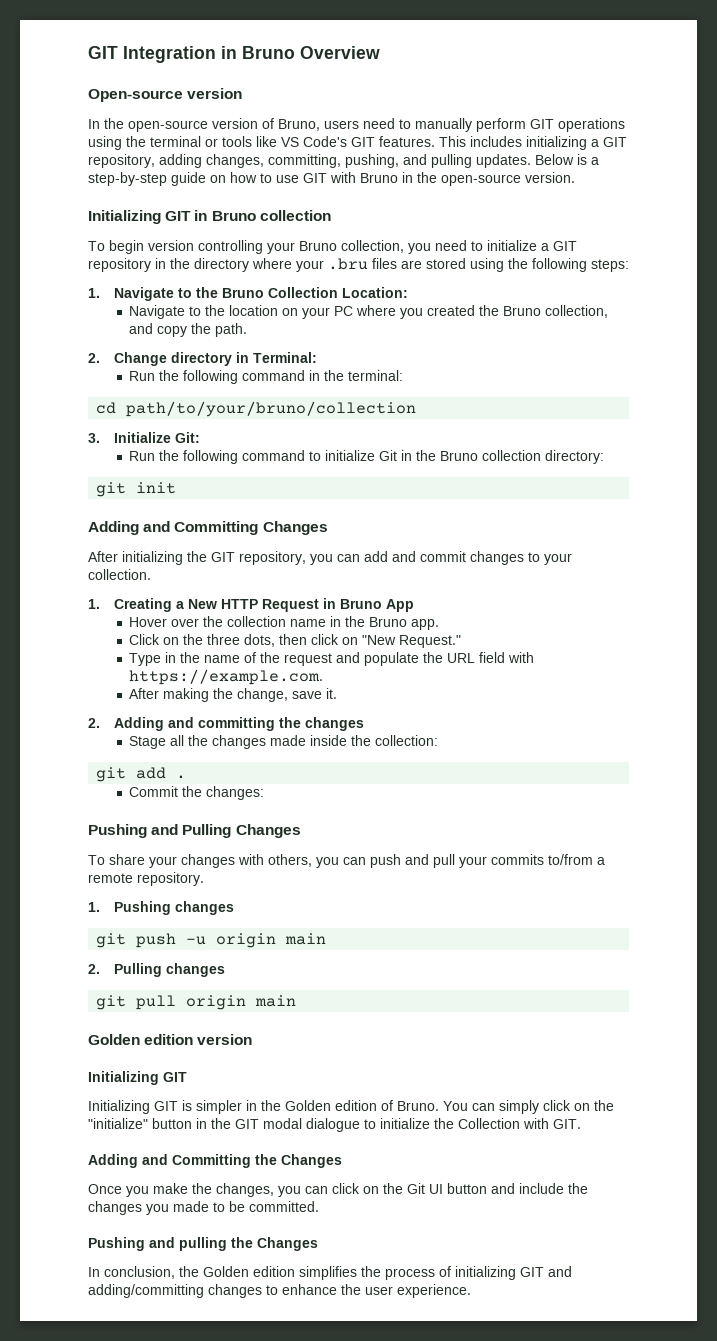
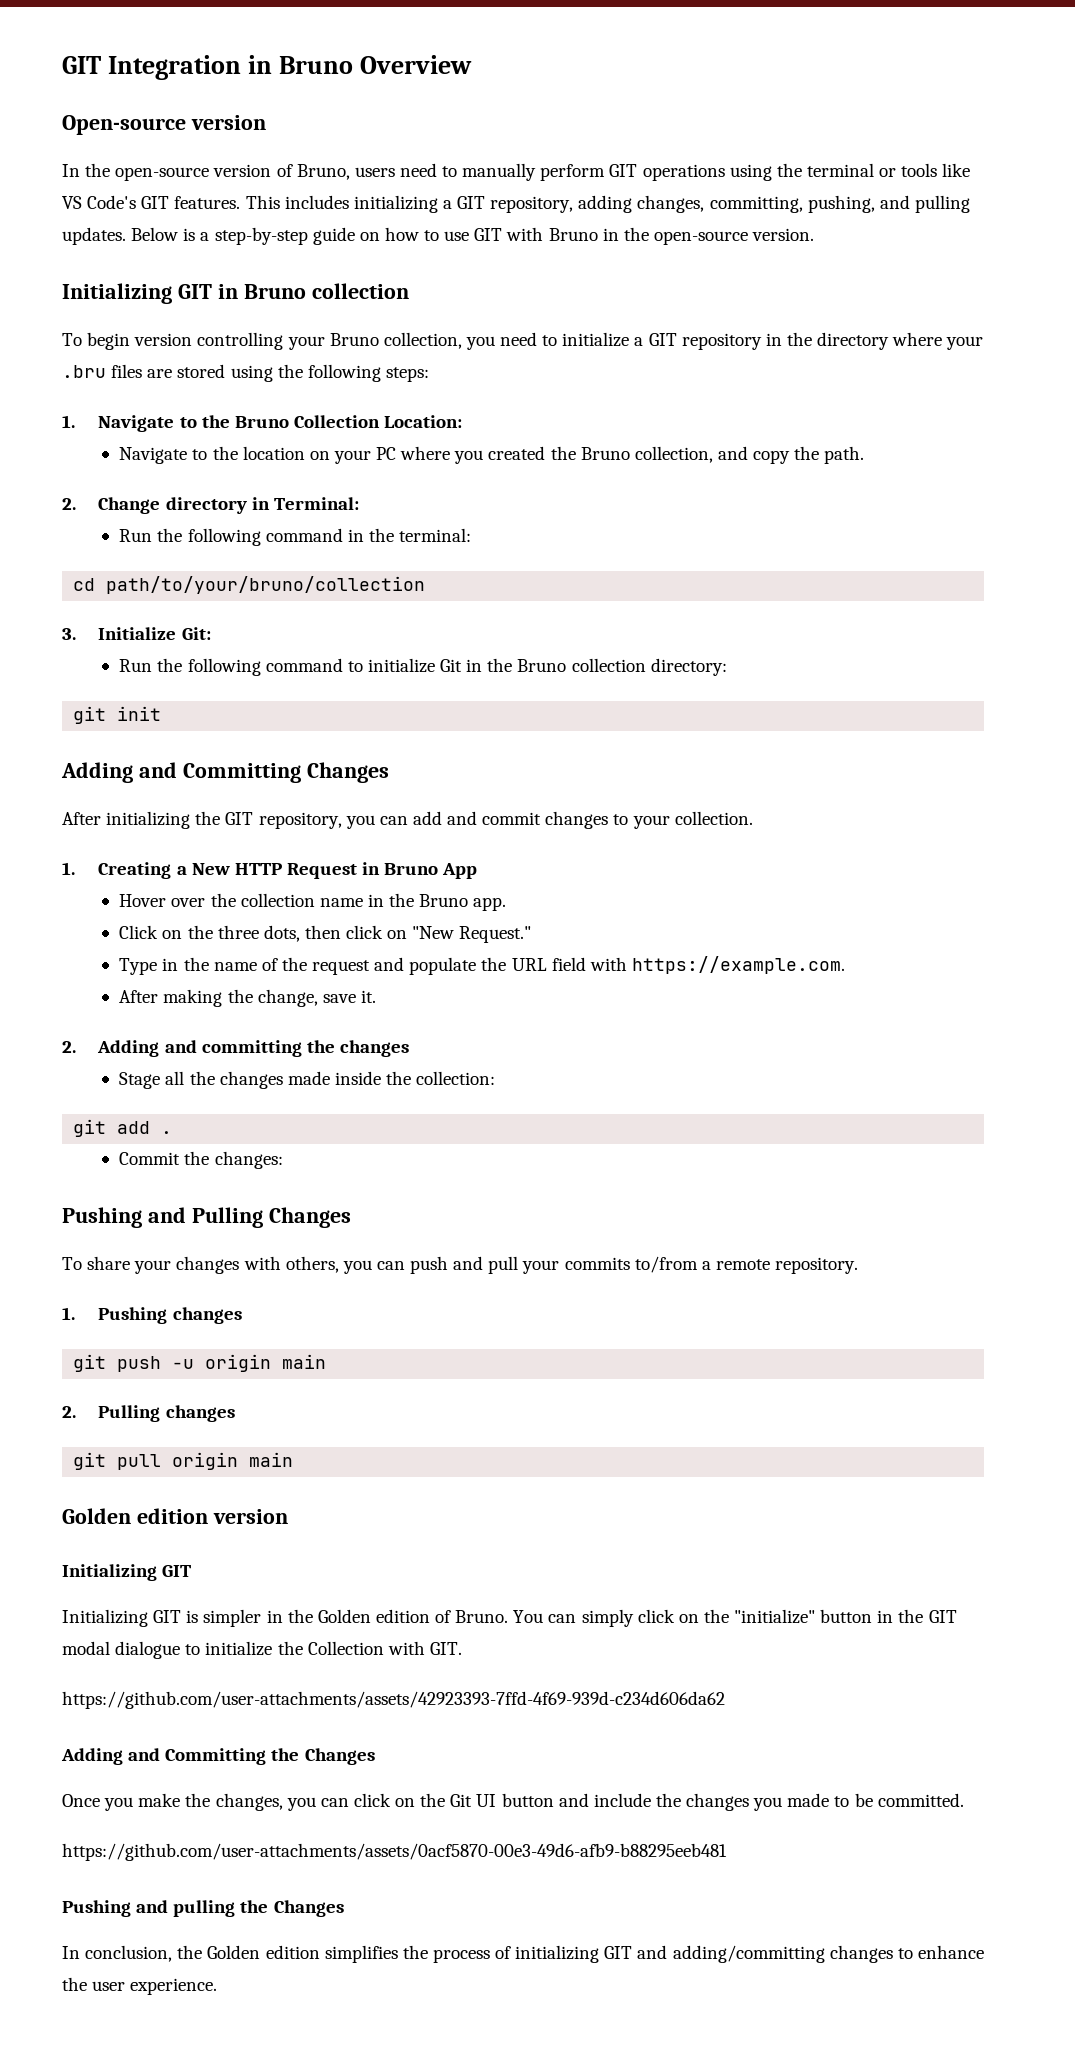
(581, 1124) none -> [62,1691,725,1709] // https://github.com/user-attachments/assets/42923393-7ffd-4f69-939d-c234d606da62
(319, 1206) none -> [62,1843,727,1861] // https://github.com/user-attachments/assets/0acf5870-00e3-49d6-afb9-b88295eeb481

